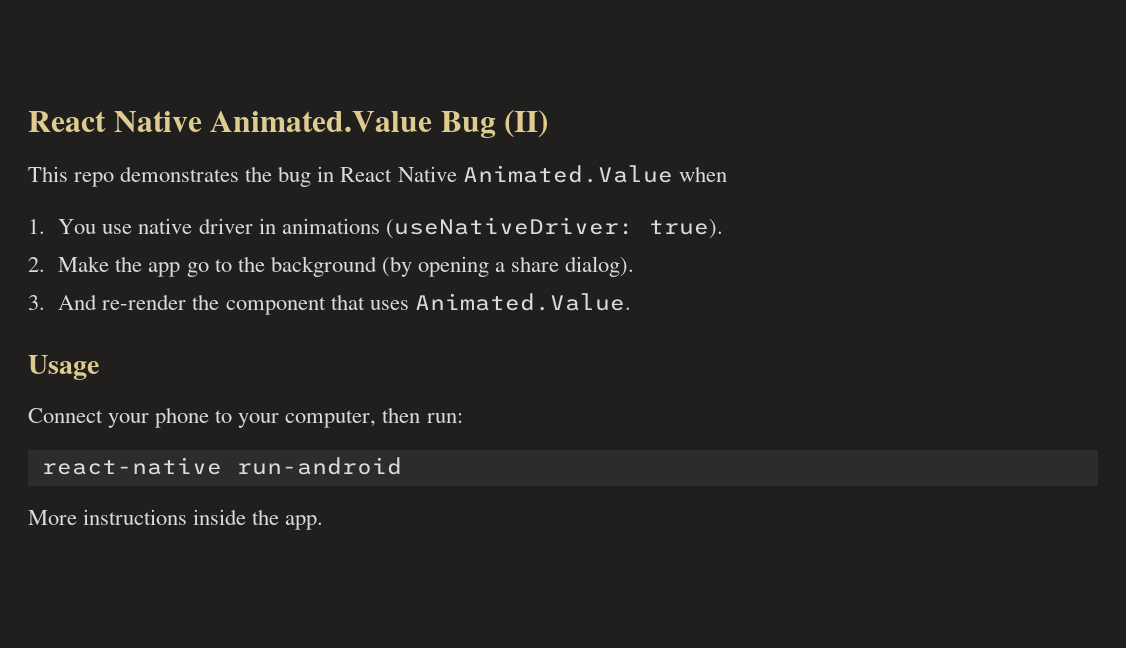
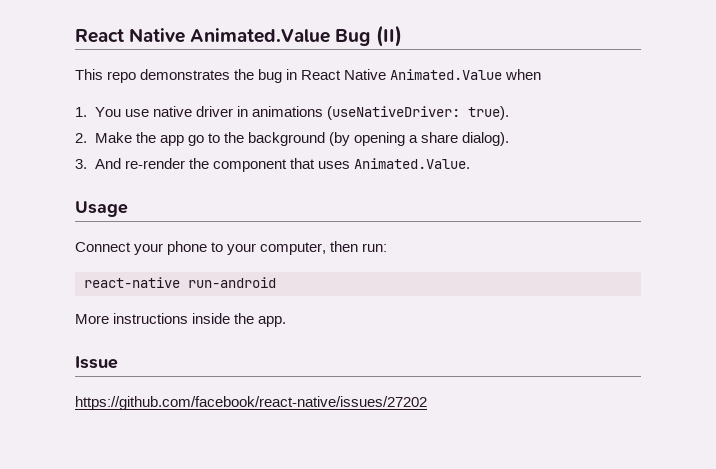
(324, 522) none -> [75,356,118,369] [75,396,427,410] // Issue // https://github.com/facebook/react-native/issues/27202

